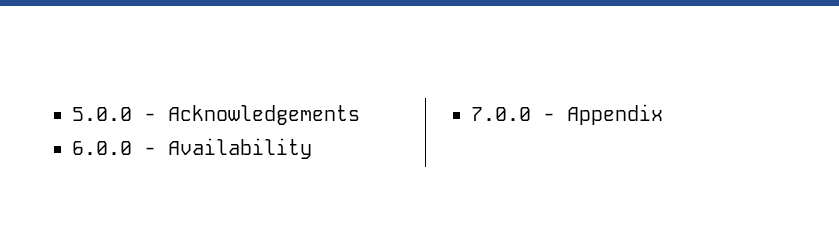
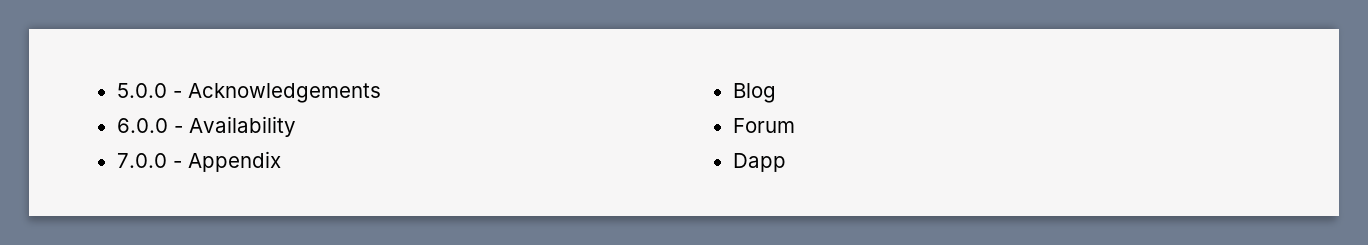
(663, 114) none -> [732,83,776,103] [732,118,795,133] [732,153,786,172] // Blog // Forum // Dapp

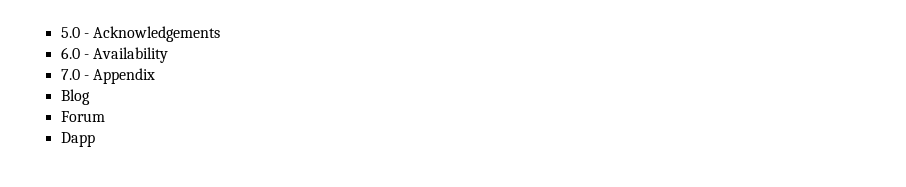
[116,83,167,98] 5.0.0 -> [60,27,80,38] 5.0
[116,118,168,133] 6.0.0 -> [60,47,80,59] 6.0
[116,153,167,168] 7.0.0 -> [60,69,80,80] 7.0

